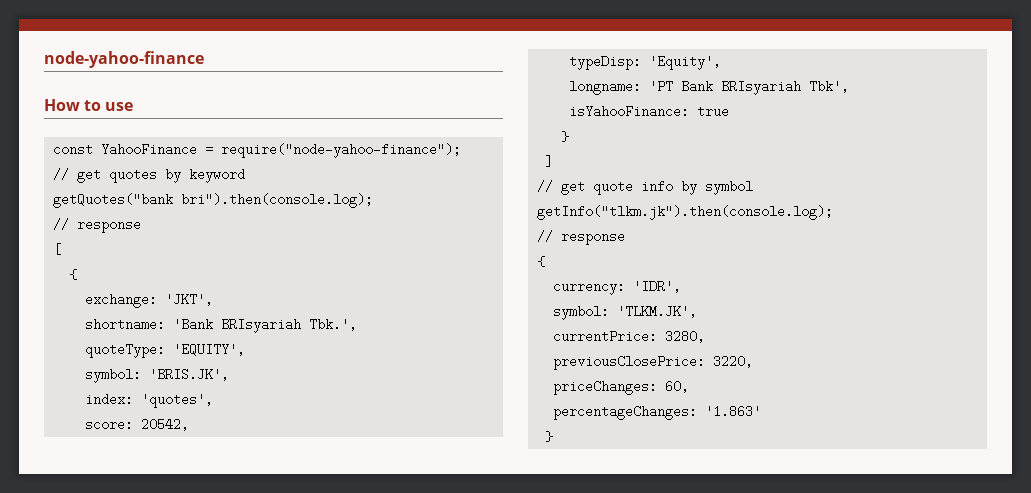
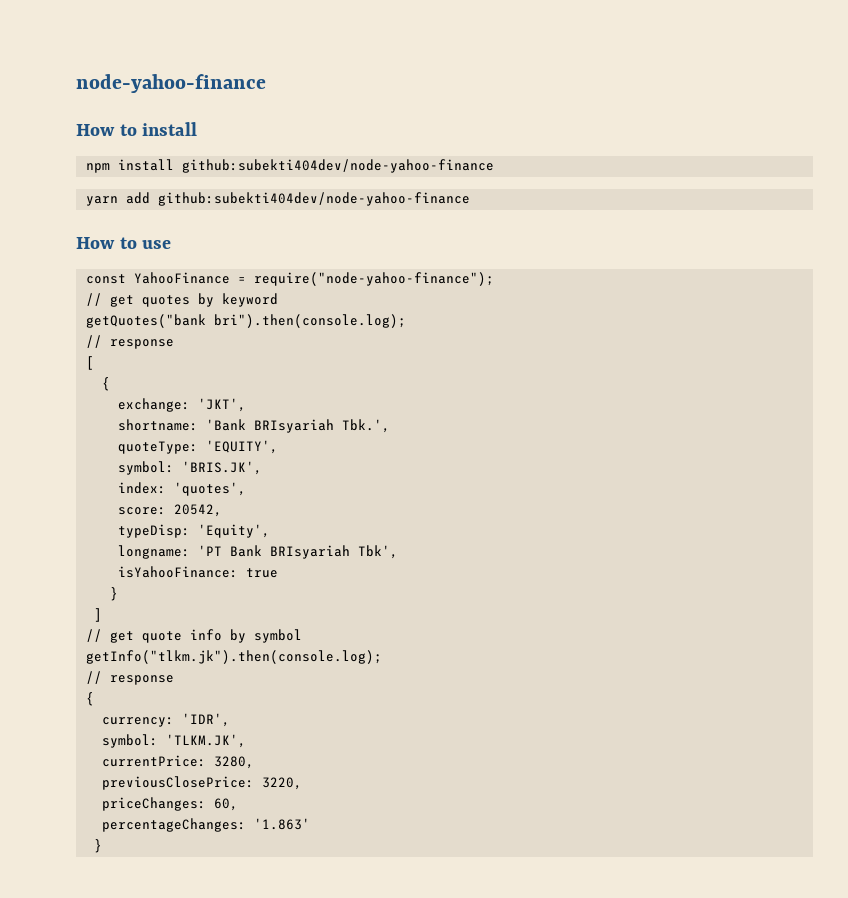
(204, 59) none -> [76,122,198,136] [85,159,494,173] [85,192,470,206] // How to install // npm install github:subekti404dev/node-yahoo-finance // yarn add github:subekti404dev/node-yahoo-finance

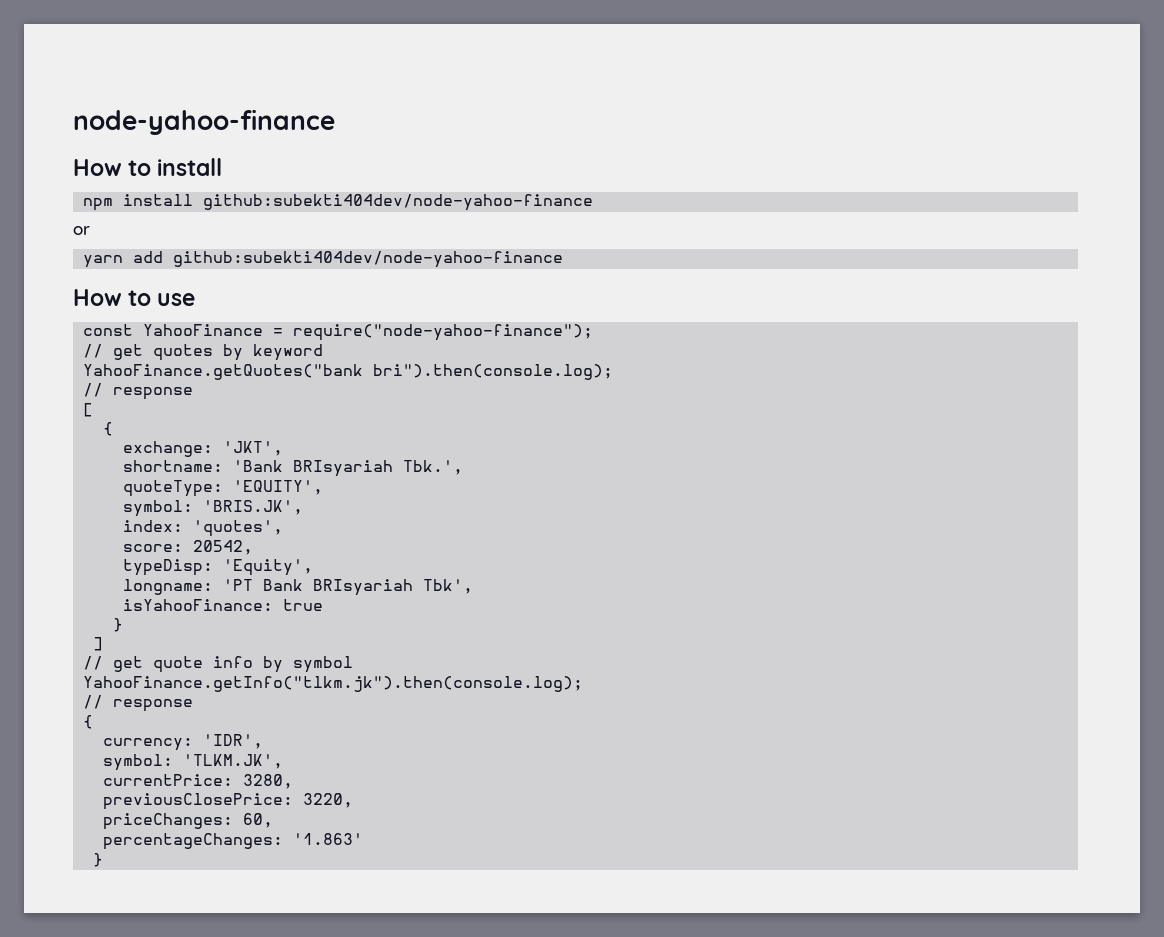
(494, 166) none -> [73,226,90,235] // or
[85,314,206,328] getQuotes("bank -> [83,364,364,380] YahooFinance.getQuotes("bank
[85,650,382,664] getInfo("tlkm.jk").then(console.log); -> [83,676,584,692] YahooFinance.getInfo("tlkm.jk").then(console.log);

